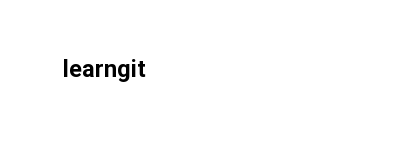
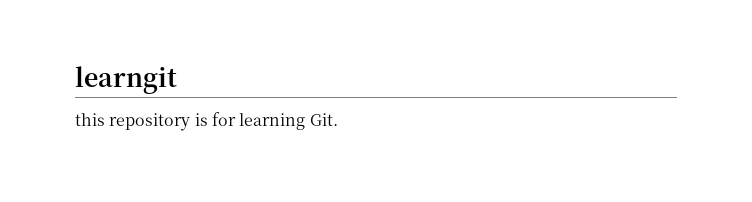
(146, 70) none -> [75,112,338,131] // this repository is for learning Git.

